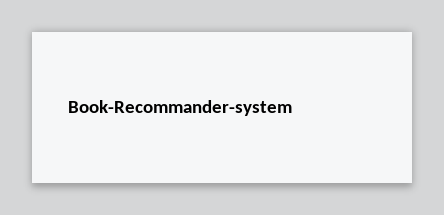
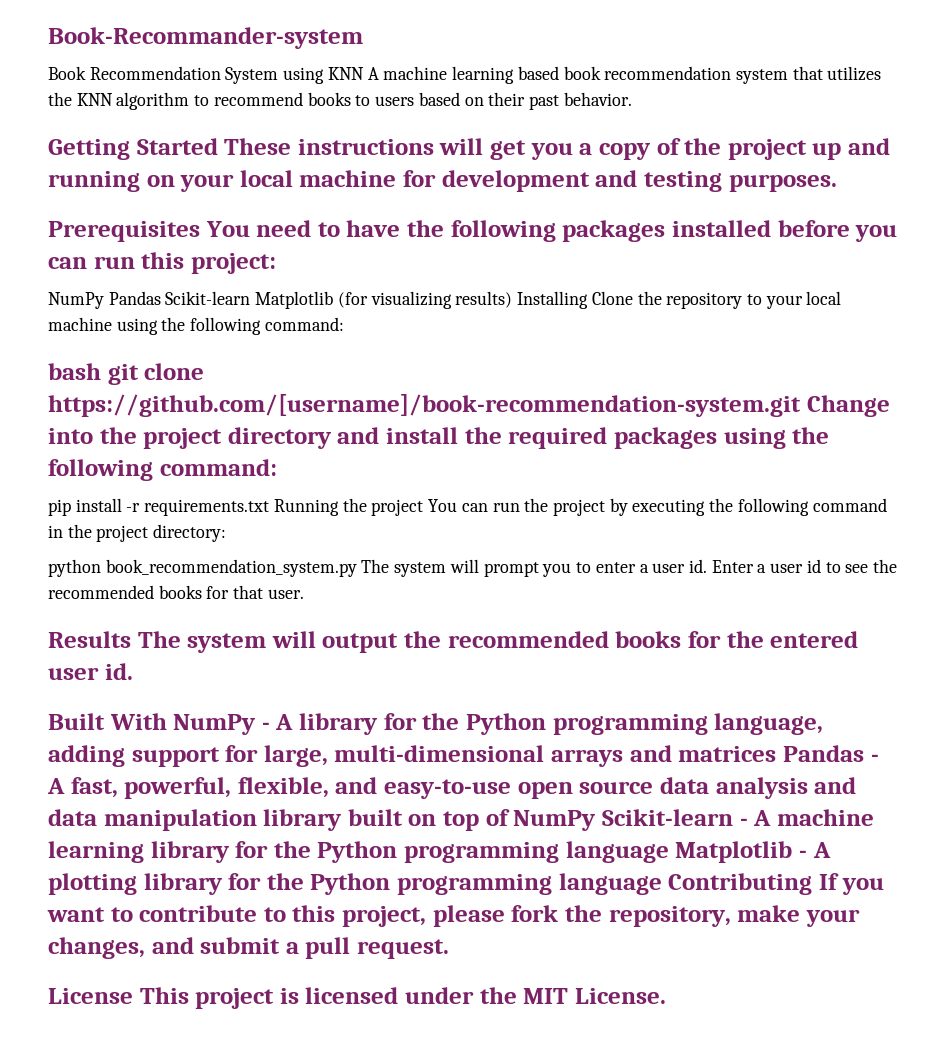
(292, 108) none -> [48,66,882,84] [48,92,632,110] [48,138,890,160] [48,170,837,192] [48,220,898,242] [48,252,276,274] [48,291,842,309] [48,317,344,335] [48,363,205,385] [48,394,890,417] [48,427,830,449] [48,459,277,481] [48,498,887,516] [48,524,227,542] [48,559,898,577] [48,585,304,599] [48,631,859,653] [48,663,133,680] [48,713,824,735] [48,745,879,767] [47,777,857,799] [48,809,874,831] [48,841,831,863] [48,873,884,895] [47,905,860,927] [48,937,450,959] [48,987,666,1009] // Book Recommendation System using KNN A machine learning based book recommendation system that utilizes the KNN algorithm to recommend books to users based on their past behavior. // Getting Started These instructions will get you a copy of the project up and running on your local machine for development and testing purposes. // Prerequisites You need to have the following packages installed before you can run this project: // NumPy Pandas Scikit-learn Matplotlib (for visualizing results) Installing Clone the repository to your local machine using the following command: // bash git clone https://github.com/[username]/book-recommendation-system.git Change into the project directory and install the required packages using the following command: // pip install -r requirements.txt Running the project You can run the project by executing the following command in the project directory: // python book_recommendation_system.py The system will prompt you to enter a user id. Enter a user id to see the recommended books for that user. // Results The system will output the recommended books for the entered user id. // Built With NumPy - A library for the Python programming language, adding support for large, multi-dimensional arrays and matrices Pandas - A fast, powerful, flexible, and easy-to-use open source data analysis and data manipulation library built on top of NumPy Scikit-learn - A machine learning library for the Python programming language Matplotlib - A plotting library for the Python programming language Contributing If you want to contribute to this project, please fork the repository, make your changes, and submit a pull request. // License This project is licensed under the MIT License.

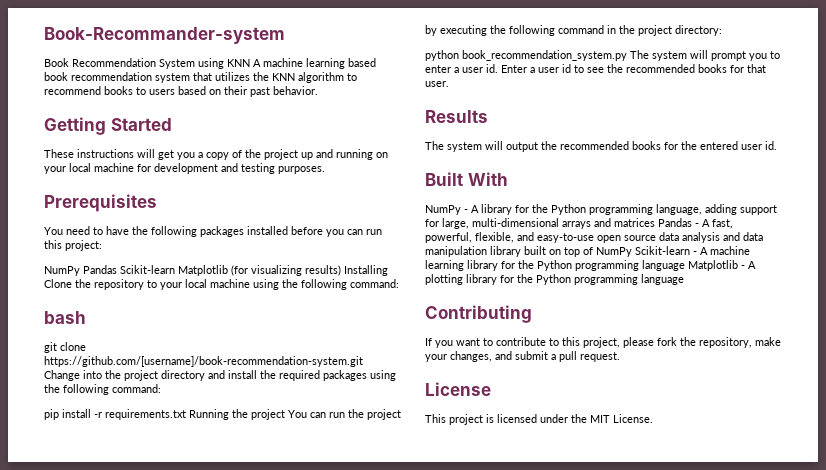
(218, 146) none -> (172, 124) //
(200, 231) none -> (157, 203) //
(101, 371) none -> (86, 317) //
(131, 639) none -> (488, 116) //
(167, 721) none -> (508, 179) //
(662, 884) none -> (684, 279) //
(813, 884) none -> (532, 314) //
(133, 996) none -> (491, 389) //

